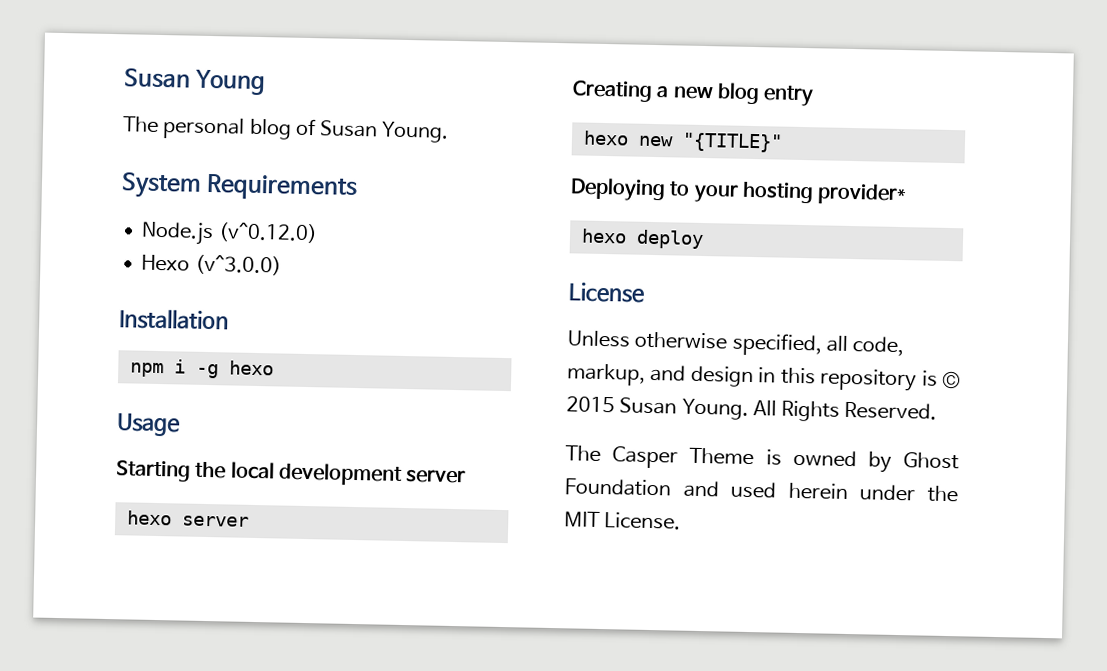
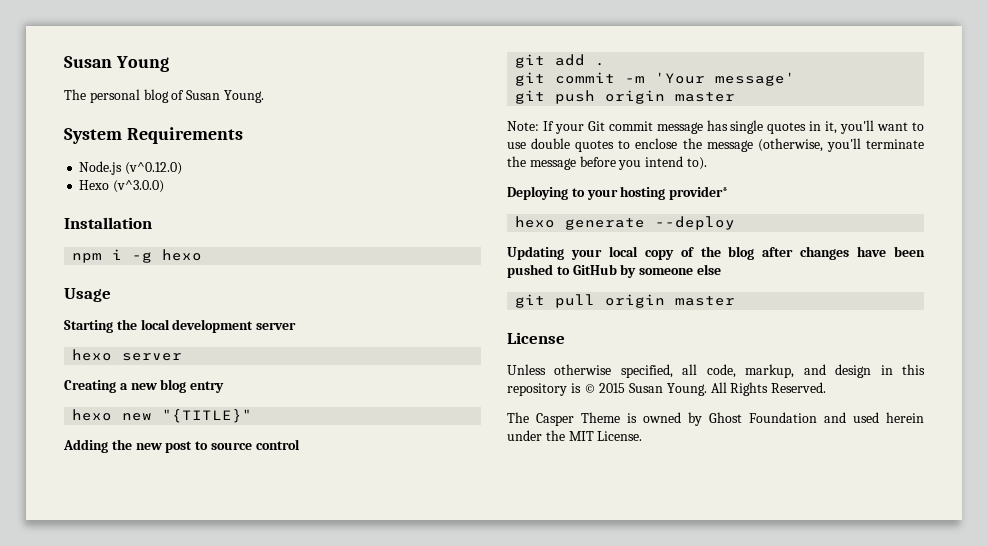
(783, 142) none -> [63,439,300,453] [515,54,606,68] [515,72,796,86] [515,90,736,104] [507,120,924,134] [507,138,924,152] [507,156,707,170] // Adding the new post to source control // git add . // git commit -m 'Your message' // git push origin master // Note: If your Git commit message has single quotes in it, you'll want to use double quotes to enclose the message (otherwise, you'll terminate the message before you intend to).
[635,229,704,250] deploy -> [565,216,736,230] [507,246,925,260] [507,264,721,278] [515,294,736,308] generate --deploy // Updating your local copy of the blog after changes have been pushed to GitHub by someone else // git pull origin master

